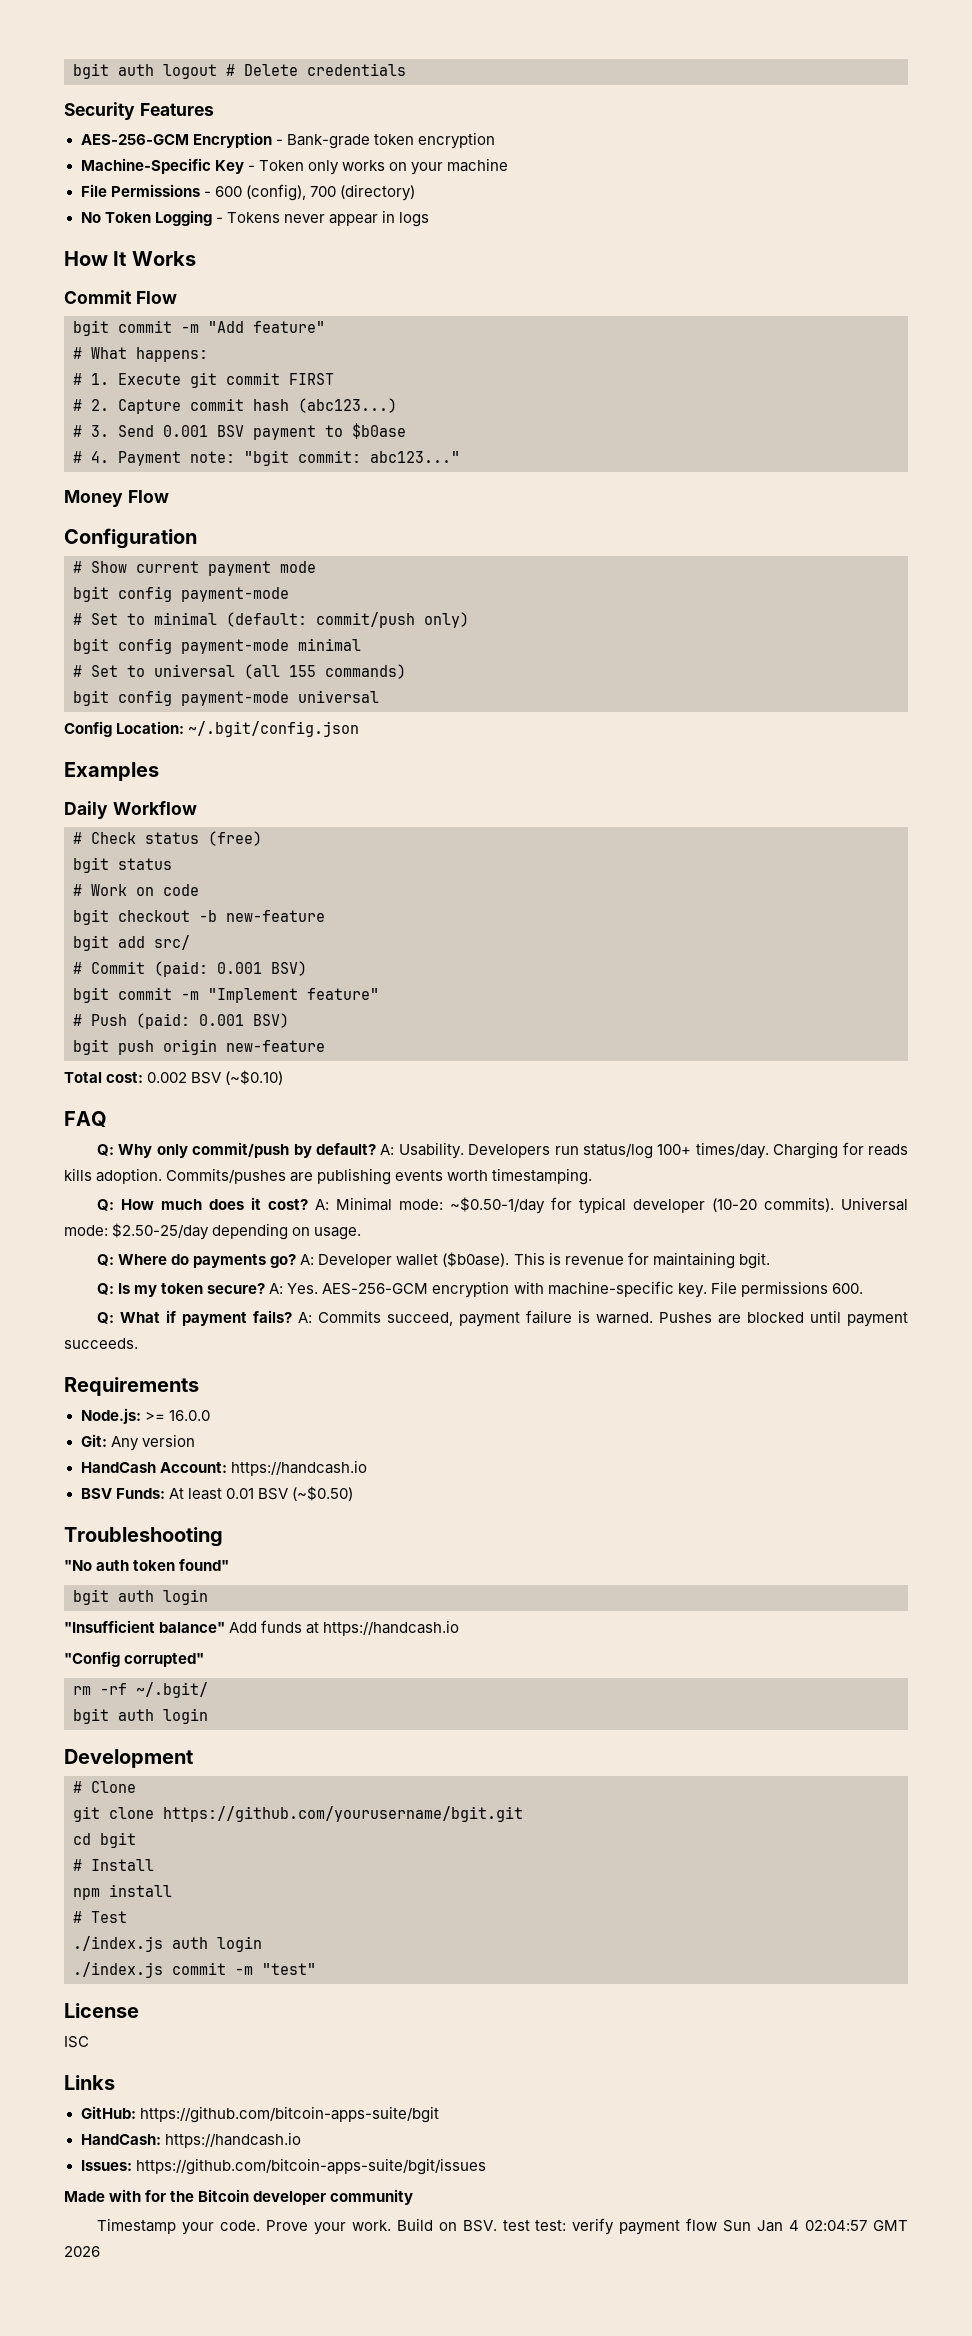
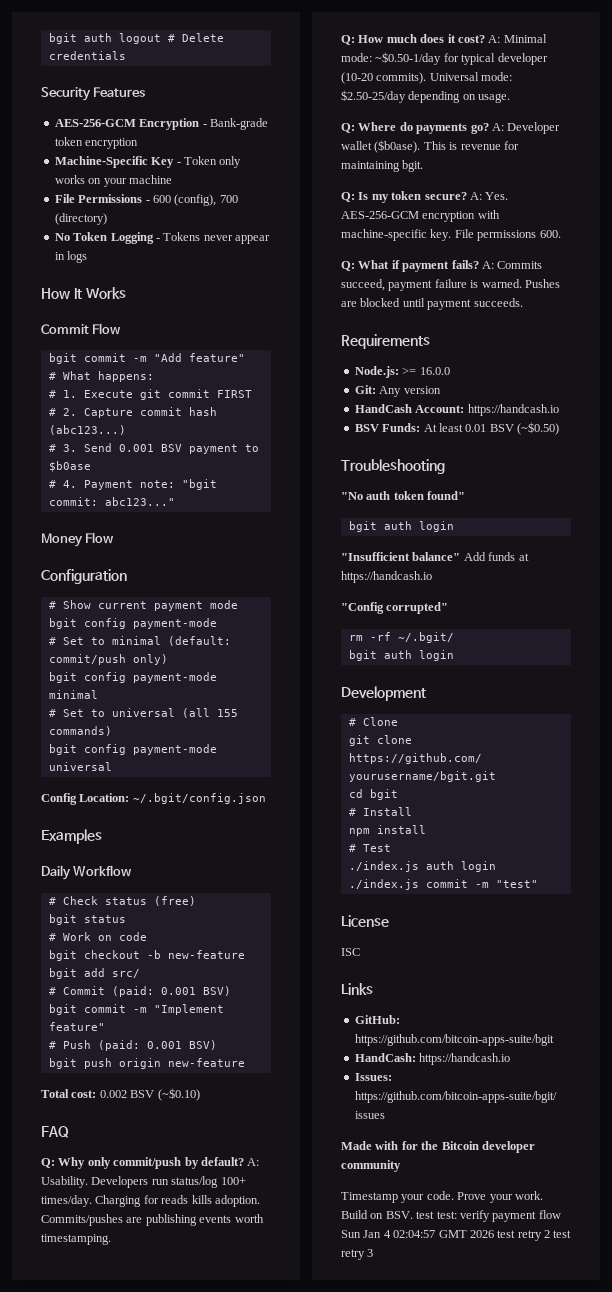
(100, 2251) none -> [497,1230,572,1241] [341,1249,374,1260] test retry 2 test retry 3

